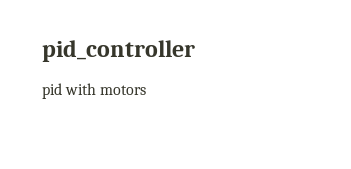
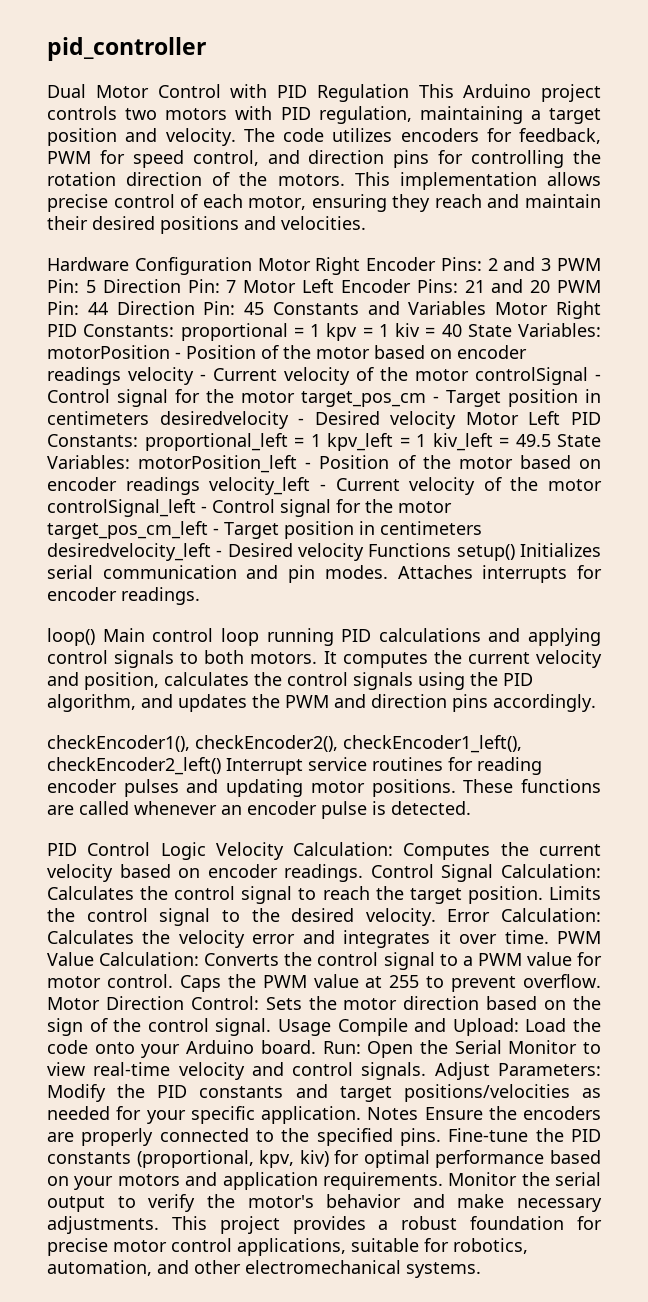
[42,83,147,99] pid with motors -> [47,84,601,102] [47,106,601,124] [47,128,601,146] [47,150,602,168] [47,172,601,190] [47,194,601,212] [47,216,366,234] [47,257,601,275] [47,279,601,293] [47,301,601,319] [47,323,601,341] [47,345,527,359] [47,367,601,385] [47,389,601,407] [47,411,601,429] [47,433,601,451] [47,455,601,473] [47,477,602,495] [47,499,452,517] [47,521,482,539] [47,543,601,561] [47,565,602,583] [47,587,200,605] [47,628,601,646] [47,650,602,668] [47,672,533,690] [47,694,596,712] [47,735,522,753] [47,757,542,775] [47,779,601,797] [47,801,471,819] [47,842,601,860] [47,864,601,882] [47,886,601,904] [47,908,601,926] [47,930,602,948] [47,952,603,970] [47,974,601,992] [47,996,602,1010] [47,1018,602,1036] [47,1040,601,1058] [47,1062,601,1080] [47,1084,601,1102] [47,1106,601,1124] [47,1128,601,1146] [47,1150,601,1168] [47,1172,601,1190] [47,1194,602,1212] [47,1216,602,1234] [47,1238,528,1256] [47,1260,481,1278] Dual Motor Control with PID Regulation This Arduino project controls two motors with PID regulation, maintaining a target position and velocity. The code utilizes encoders for feedback, PWM for speed control, and direction pins for controlling the rotation direction of the motors. This implementation allows precise control of each motor, ensuring they reach and maintain their desired positions and velocities. // Hardware Configuration Motor Right Encoder Pins: 2 and 3 PWM Pin: 5 Direction Pin: 7 Motor Left Encoder Pins: 21 and 20 PWM Pin: 44 Direction Pin: 45 Constants and Variables Motor Right PID Constants: proportional = 1 kpv = 1 kiv = 40 State Variables: motorPosition - Position of the motor based on encoder readings velocity - Current velocity of the motor controlSignal - Control signal for the motor target_pos_cm - Target position in centimeters desiredvelocity - Desired velocity Motor Left PID Constants: proportional_left = 1 kpv_left = 1 kiv_left = 49.5 State Variables: motorPosition_left - Position of the motor based on encoder readings velocity_left - Current velocity of the motor controlSignal_left - Control signal for the motor target_pos_cm_left - Target position in centimeters desiredvelocity_left - Desired velocity Functions setup() Initializes serial communication and pin modes. Attaches interrupts for encoder readings. // loop() Main control loop running PID calculations and applying control signals to both motors. It computes the current velocity and position, calculates the control signals using the PID algorithm, and updates the PWM and direction pins accordingly. // checkEncoder1(), checkEncoder2(), checkEncoder1_left(), checkEncoder2_left() Interrupt service routines for reading encoder pulses and updating motor positions. These functions are called whenever an encoder pulse is detected. // PID Control Logic Velocity Calculation: Computes the current velocity based on encoder readings. Control Signal Calculation: Calculates the control signal to reach the target position. Limits the control signal to the desired velocity. Error Calculation: Calculates the velocity error and integrates it over time. PWM Value Calculation: Converts the control signal to a PWM value for motor control. Caps the PWM value at 255 to prevent overflow. Motor Direction Control: Sets the motor direction based on the sign of the control signal. Usage Compile and Upload: Load the code onto your Arduino board. Run: Open the Serial Monitor to view real-time velocity and control signals. Adjust Parameters: Modify the PID constants and target positions/velocities as needed for your specific application. Notes Ensure the encoders are properly connected to the specified pins. Fine-tune the PID constants (proportional, kpv, kiv) for optimal performance based on your motors and application requirements. Monitor the serial output to verify the motor's behavior and make necessary adjustments. This project provides a robust foundation for precise motor control applications, suitable for robotics, automation, and other electromechanical systems.

